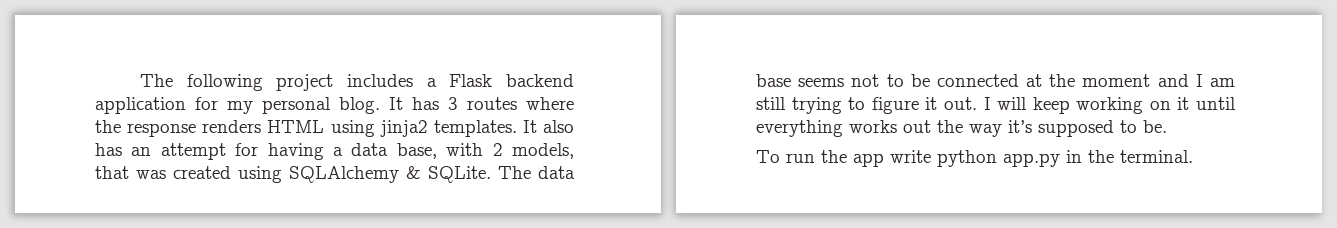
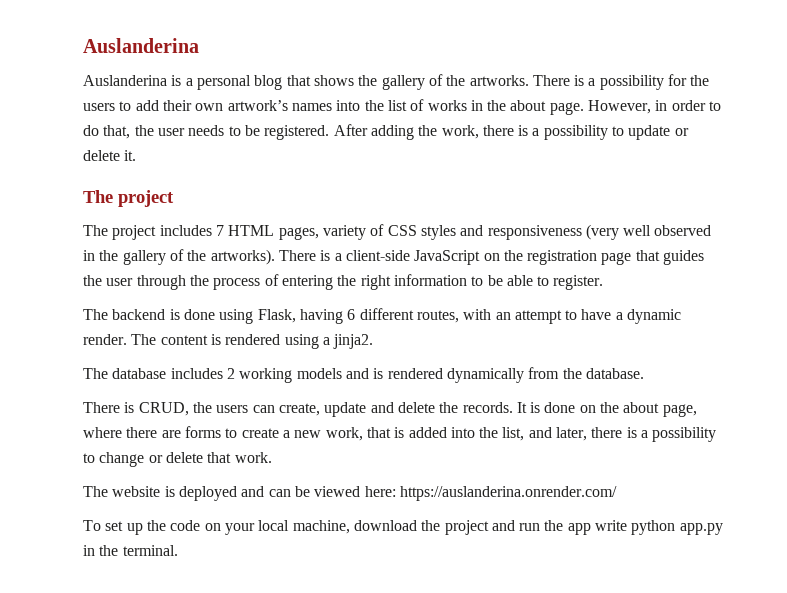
[140,74,574,91] [95,97,574,114] [95,120,574,137] [95,143,574,160] [95,166,575,183] [756,74,1235,87] [756,97,1236,114] [756,120,1167,137] [756,150,780,163] The following project includes a Flask backend application for my personal blog. It has 3 routes where the response renders HTML using jinja2 templates. It also has an attempt for having a data base, with 2 models, that was created using SQLAlchemy & SQLite. The data base seems not to be connected at the moment and I am still trying to figure it out. I will keep working on it until everything works out the way it’s supposed to be. // To -> [83,38,199,53] [83,74,710,90] [83,99,722,115] [83,124,689,140] [83,150,137,161] [83,190,174,207] [83,224,712,240] [83,249,705,265] [83,274,604,290] [83,308,682,324] [83,334,374,349] [83,367,644,383] [83,402,697,417] [83,426,717,442] [83,452,272,467] [83,486,617,501] [83,520,515,535] Auslanderina // Auslanderina is a personal blog that shows the gallery of the artworks. There is a possibility for the users to add their own artwork’s names into the list of works in the about page. However, in order to do that, the user needs to be registered. After adding the work, there is a possibility to update or delete it. // The project // The project includes 7 HTML pages, variety of CSS styles and responsiveness (very well observed in the gallery of the artworks). There is a client-side JavaScript on the registration page that guides the user through the process of entering the right information to be able to register. // The backend is done using Flask, having 6 different routes, with an attempt to have a dynamic render. The content is rendered using a jinja2. // The database includes 2 working models and is rendered dynamically from the database. // There is CRUD, the users can create, update and delete the records. It is done on the about page, where there are forms to create a new work, that is added into the list, and later, there is a possibility to change or delete that work. // The website is deployed and can be viewed here: https://auslanderina.onrender.com/ // To set up the code on your local machine, download the project and

